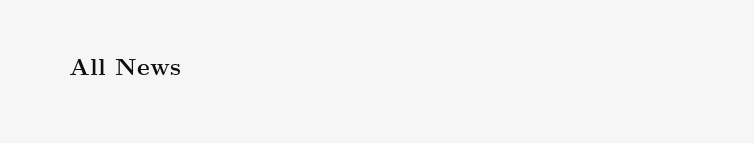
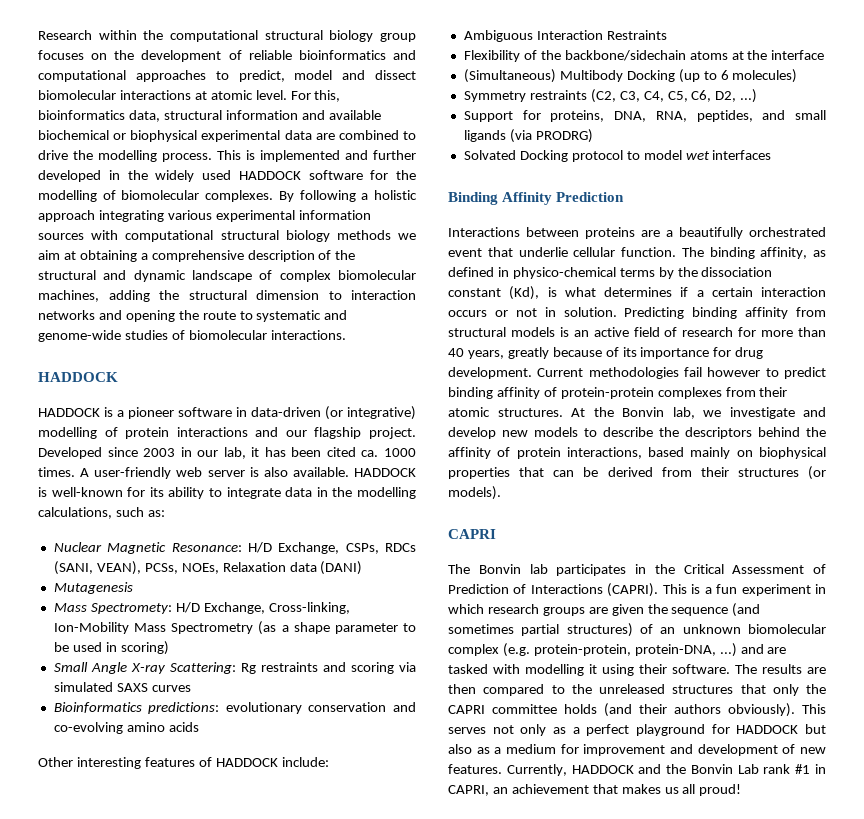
[69,58,181,75] All News -> [38,30,416,42] [38,50,416,62] [38,70,416,82] [38,90,341,102] [38,110,381,122] [38,130,416,142] [38,150,416,162] [38,170,416,182] [38,190,417,202] [38,210,371,222] [38,230,416,242] [38,250,356,262] [38,270,416,282] [38,290,416,302] [38,310,348,322] [38,330,346,342] [38,372,118,382] [38,406,416,420] [38,427,416,439] [38,447,416,459] [38,467,416,479] [38,487,417,499] [38,507,165,519] [53,542,416,554] [53,561,363,575] [53,582,133,594] [53,602,350,614] [53,621,416,635] [53,641,169,655] [53,662,417,674] [53,682,191,692] [53,702,416,714] [53,722,199,734] [38,757,329,769] [463,30,667,42] [463,50,825,62] [463,69,798,83] [463,89,758,103] [463,110,827,122] [463,129,593,143] [463,150,772,162] [448,192,625,205] [448,227,826,239] [448,247,826,259] [448,267,773,279] [448,286,826,300] [448,307,826,319] [448,327,826,337] [448,347,764,359] [448,367,826,379] [448,387,788,399] [448,407,826,419] [448,427,826,439] [448,447,826,459] [448,466,826,480] [448,486,501,500] [448,529,496,539] [448,564,826,576] [448,583,826,597] [448,603,761,617] [448,623,826,637] [448,643,787,657] [448,664,826,676] [448,684,826,696] [448,703,826,717] [448,724,826,736] [448,744,826,756] [448,764,826,776] [448,784,742,796] Research within the computational structural biology group focuses on the development of reliable bioinformatics and computational approaches to predict, model and dissect biomolecular interactions at atomic level. For this, bioinformatics data, structural information and available biochemical or biophysical experimental data are combined to drive the modelling process. This is implemented and further developed in the widely used HADDOCK software for the modelling of biomolecular complexes. By following a holistic approach integrating various experimental information sources with computational structural biology methods we aim at obtaining a comprehensive description of the structural and dynamic landscape of complex biomolecular machines, adding the structural dimension to interaction networks and opening the route to systematic and genome-wide studies of biomolecular interactions. // HADDOCK // HADDOCK is a pioneer software in data-driven (or integrative) modelling of protein interactions and our flagship project. Developed since 2003 in our lab, it has been cited ca. 1000 times. A user-friendly web server is also available. HADDOCK is well-known for its ability to integrate data in the modelling calculations, such as: // Nuclear Magnetic Resonance: H/D Exchange, CSPs, RDCs (SANI, VEAN), PCSs, NOEs, Relaxation data (DANI) // Mutagenesis // Mass Spectromety: H/D Exchange, Cross-linking, Ion-Mobility Mass Spectrometry (as a shape parameter to be used in scoring) // Small Angle X-ray Scattering: Rg restraints and scoring via simulated SAXS curves // Bioinformatics predictions: evolutionary conservation and co-evolving amino acids // Other interesting features of HADDOCK include: // Ambiguous Interaction Restraints // Flexibility of the backbone/sidechain atoms at the interface // (Simultaneous) Multibody Docking (up to 6 molecules) // Symmetry restraints (C2, C3, C4, C5, C6, D2, ...) // Support for proteins, DNA, RNA, peptides, and small ligands (via PRODRG) // Solvated Docking protocol to model wet interfaces // Binding Affinity Prediction // Interactions between proteins are a beautifully orchestrated event that underlie cellular function. The binding affinity, as defined in physico-chemical terms by the dissociation constant (Kd), is what determines if a certain interaction occurs or not in solution. Predicting binding affinity from structural models is an active field of research for more than 40 years, greatly because of its importance for drug development. Current methodologies fail however to predict binding affinity of protein-protein complexes from their atomic structures. At the Bonvin lab, we investigate and develop new models to describe the descriptors behind the affinity of protein interactions, based mainly on biophysical properties that can be derived from their structures (or models). // CAPRI // The Bonvin lab participates in the Critical Assessment of Prediction of Interactions (CAPRI). This is a fun experiment in which research groups are given the sequence (and sometimes partial structures) of an unknown biomolecular complex (e.g. protein-protein, protein-DNA, ...) and are tasked with modelling it using their software. The results are then compared to the unreleased structures that only the CAPRI committee holds (and their authors obviously). This serves not only as a perfect playground for HADDOCK but also as a medium for improvement and development of new features. Currently, HADDOCK and the Bonvin Lab rank #1 in CAPRI, an achievement that makes us all proud!

